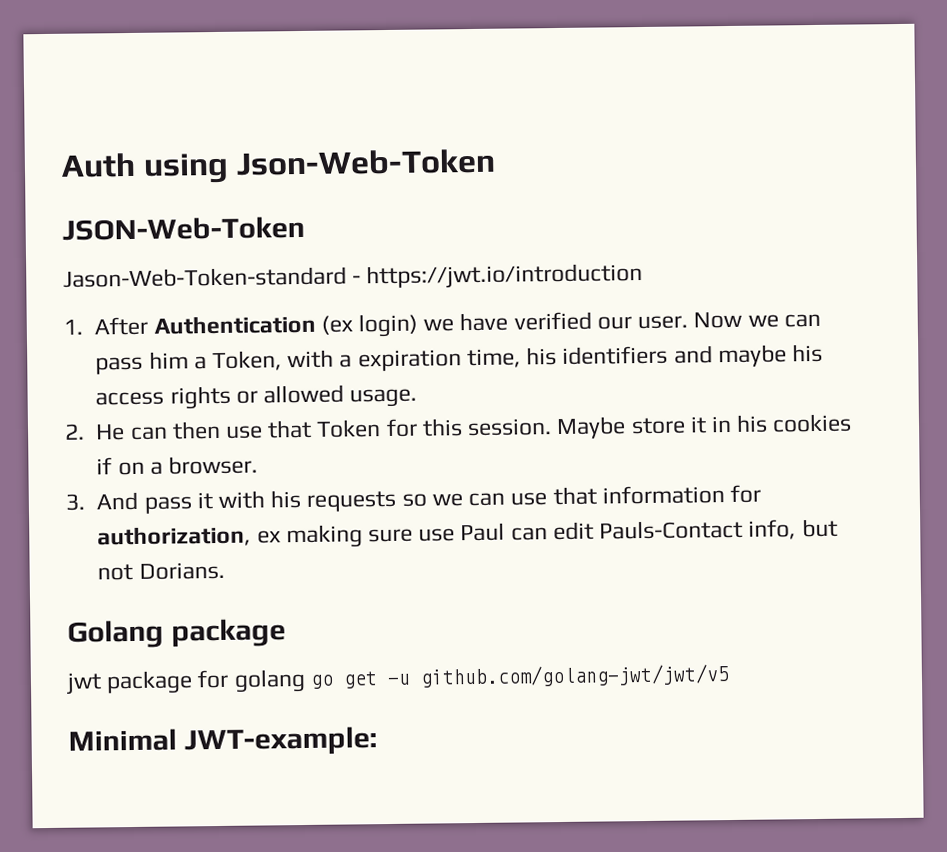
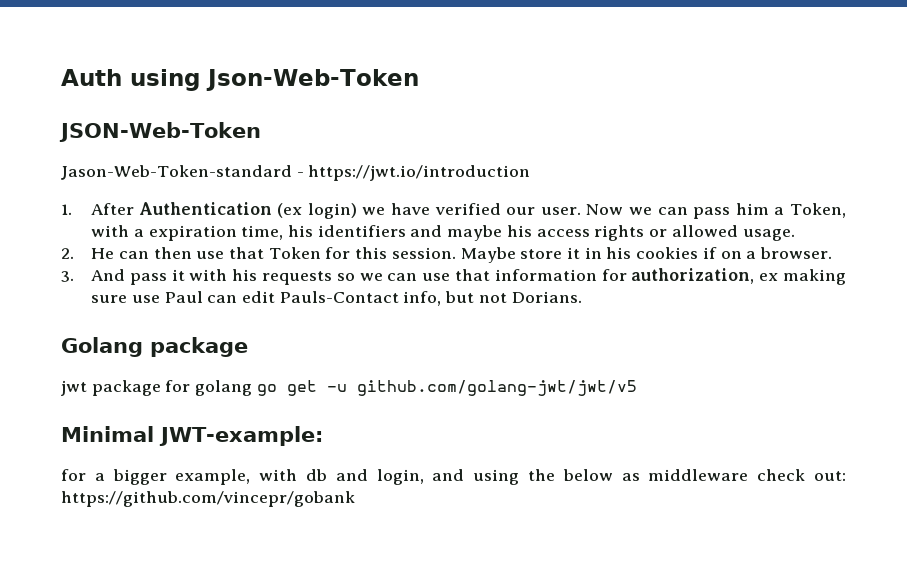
(377, 741) none -> [61,469,846,485] [61,491,355,507] // for a bigger example, with db and login, and using the below as middleware check out: https://github.com/vincepr/gobank

